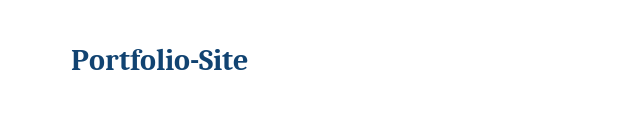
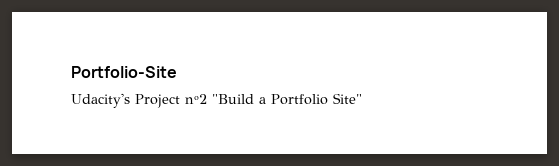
(248, 59) none -> [71,93,362,108] // Udacity's Project nº2 "Build a Portfolio Site"

